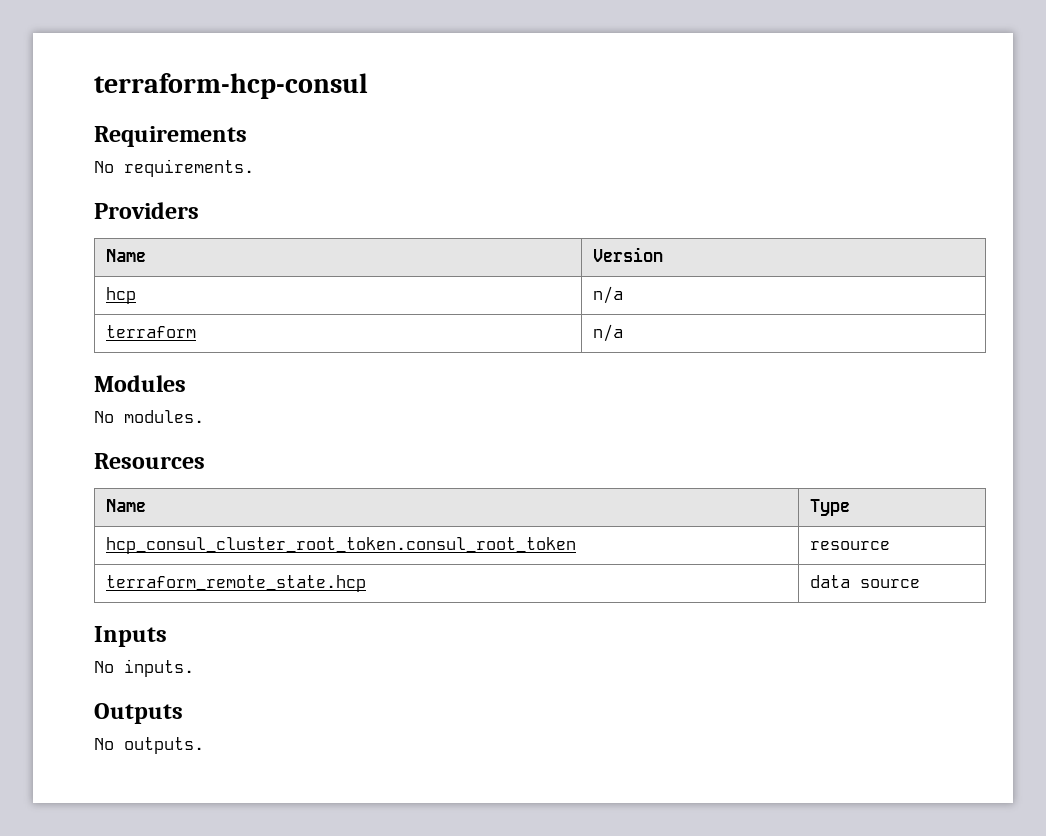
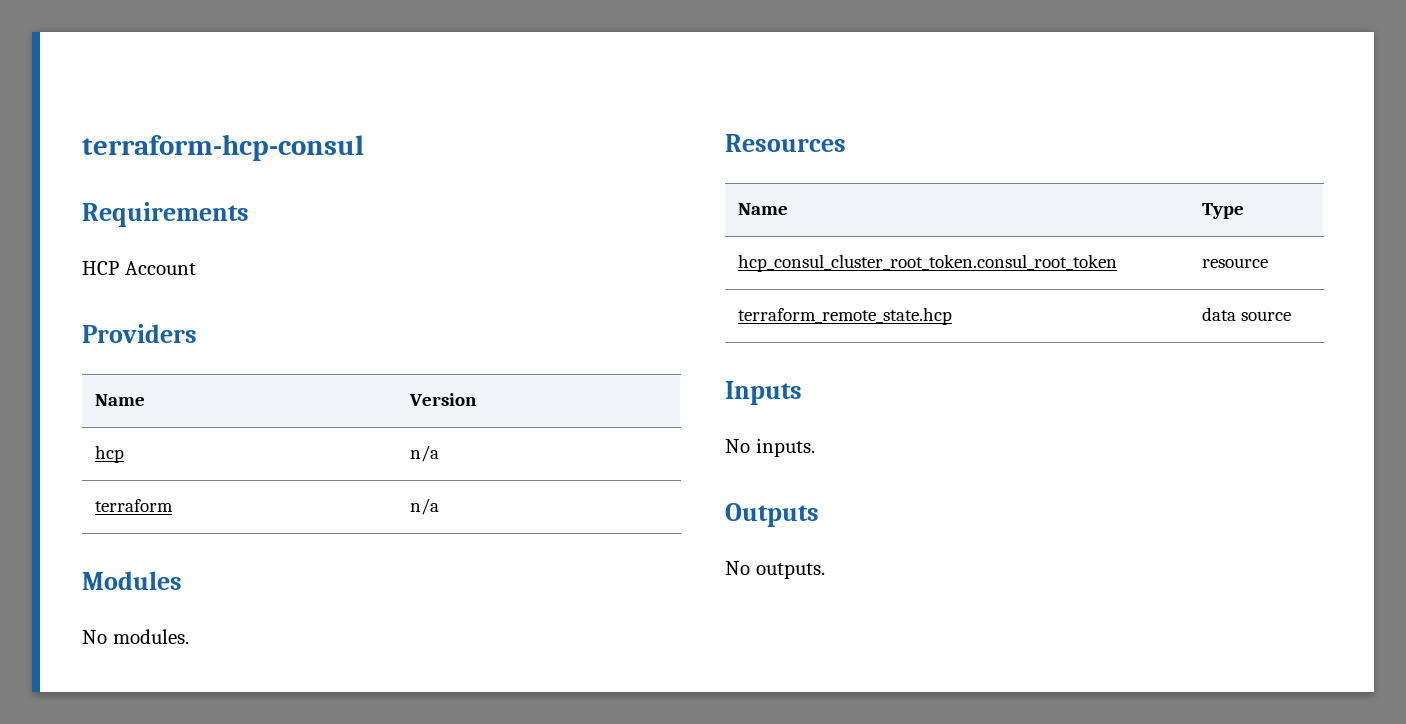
[94,159,254,177] No requirements. -> [82,261,196,275] HCP Account

